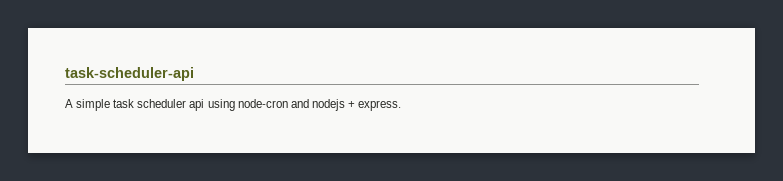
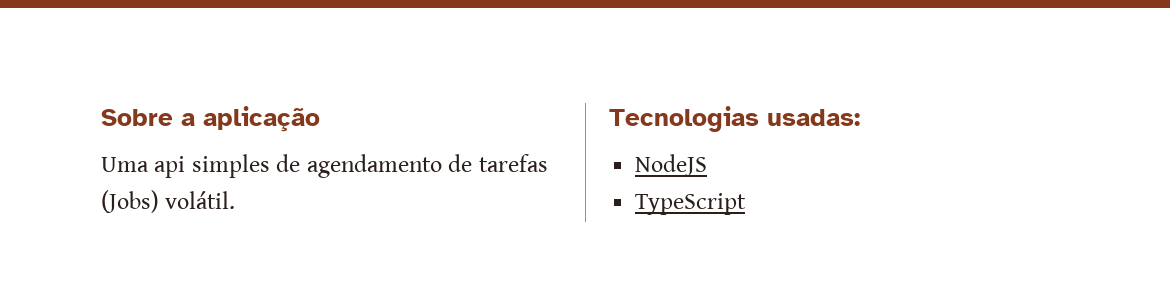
[65,67,194,81] [65,99,402,111] task-scheduler-api // A simple task scheduler api using node-cron and nodejs + express. -> [101,106,320,132] [101,154,548,178] [101,190,236,213] [609,106,860,132] [635,154,708,176] [635,193,747,215] Sobre a aplicação // Uma api simples de agendamento de tarefas (Jobs) volátil. // Tecnologias usadas: // NodeJS // TypeScript

